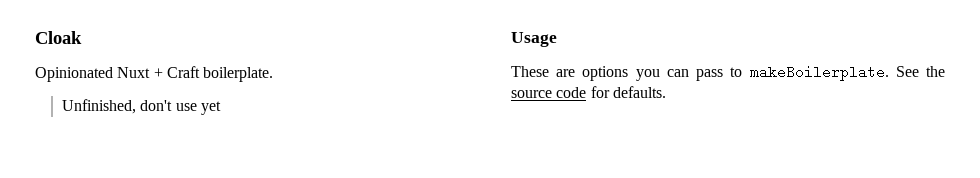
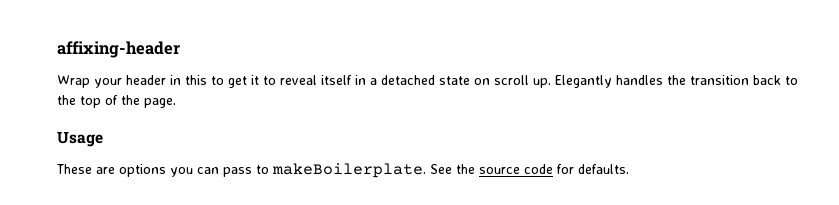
[35,31,82,44] [35,66,274,82] [62,99,221,115] Cloak // Opinionated Nuxt + Craft boilerplate. // Unfinished, don't use yet -> [57,41,180,58] [57,75,798,88] [57,95,176,108] affixing-header // Wrap your header in this to get it to reveal itself in a detached state on scroll up. Elegantly handles the transition back to the top of the page.

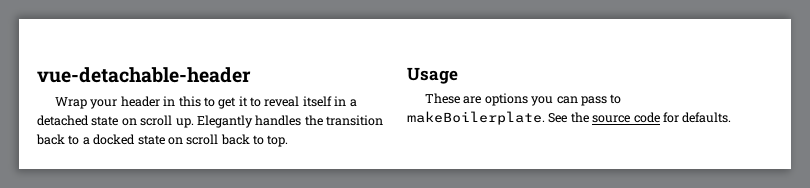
[57,41,180,58] affixing-header -> [37,67,251,83] vue-detachable-header
[57,95,176,108] the top of the page. -> [82,134,289,147] a docked state on scroll back to top.

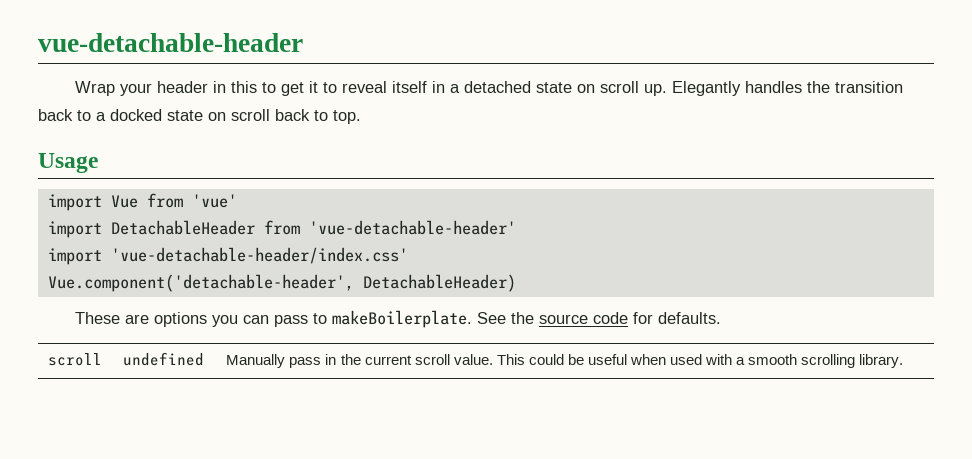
(458, 75) none -> [47,193,237,211] [47,220,516,238] [47,247,408,265] [47,274,516,292] // import Vue from 'vue' // import DetachableHeader from 'vue-detachable-header' // import 'vue-detachable-header/index.css' // Vue.component('detachable-header', DetachableHeader)
(732, 117) none -> [48,353,103,366] [123,352,205,366] [226,354,904,368] // scroll | undefined | Manually pass in the current scroll value. This could be useful when used with a smooth scrolling library.

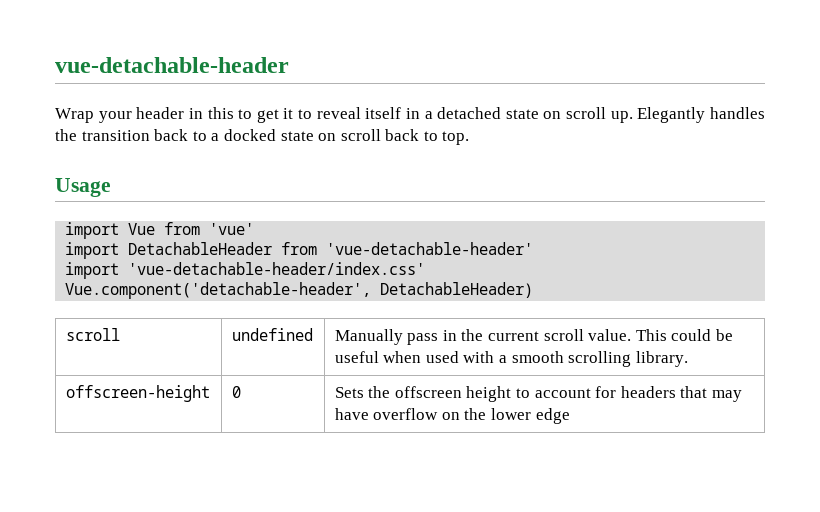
[74,310,721,328] // These are options you can pass to makeBoilerplate. See the source code for defaults. -> (534, 290) none
(904, 361) none -> [65,385,210,402] [231,386,241,398] [334,386,742,402] [334,408,570,424] // offscreen-height | 0 | Sets the offscreen height to account for headers that may have overflow on the lower edge

